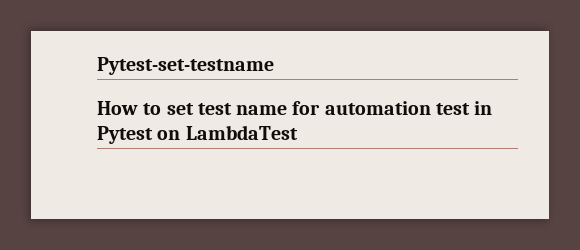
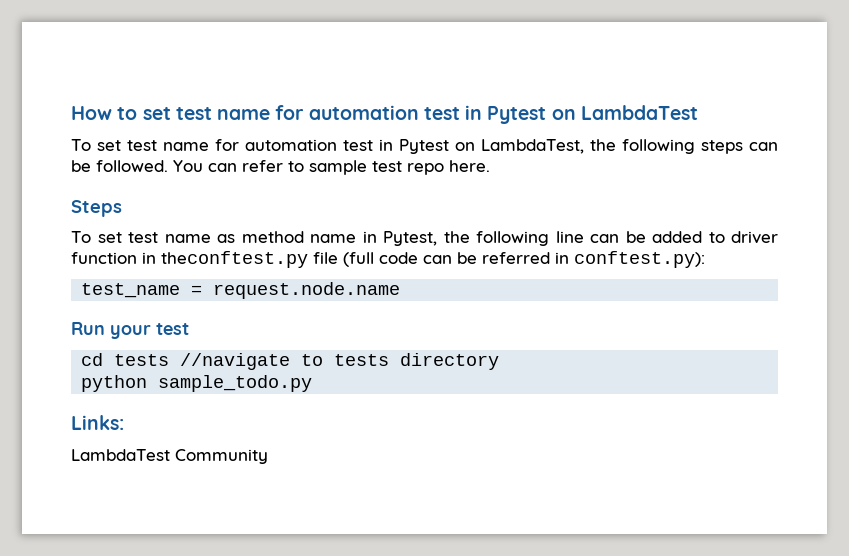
[97,57,274,75] Pytest-set-testname // -> (71, 113) none
(298, 132) none -> [71,139,778,154] [71,160,490,175] [71,200,122,217] [71,231,778,246] [71,251,705,268] [81,282,401,299] [71,322,189,339] [81,353,500,370] [81,375,313,392] [71,415,124,430] [71,449,268,464] // To set test name for automation test in Pytest on LambdaTest, the following steps can be followed. You can refer to sample test repo here. // Steps // To set test name as method name in Pytest, the following line can be added to driver function in theconftest.py file (full code can be referred in conftest.py): // test_name = request.node.name // Run your test // cd tests //navigate to tests directory // python sample_todo.py // Links: // LambdaTest Community

